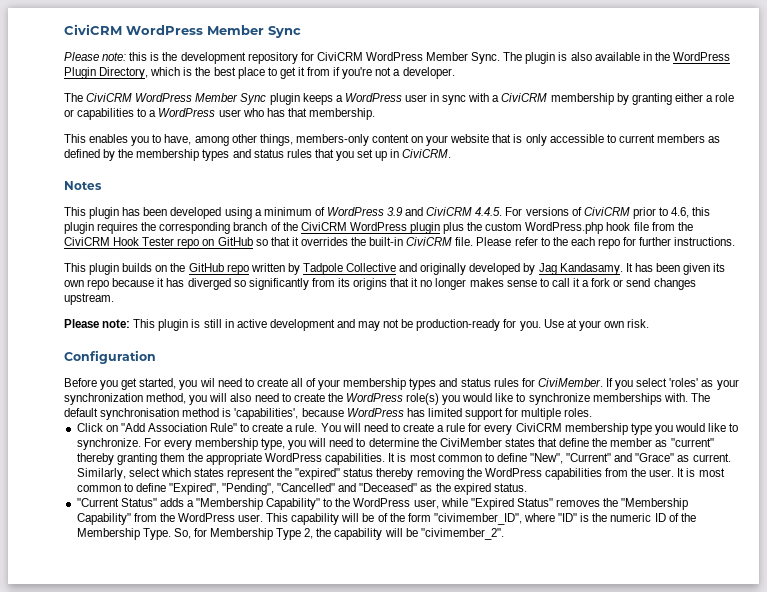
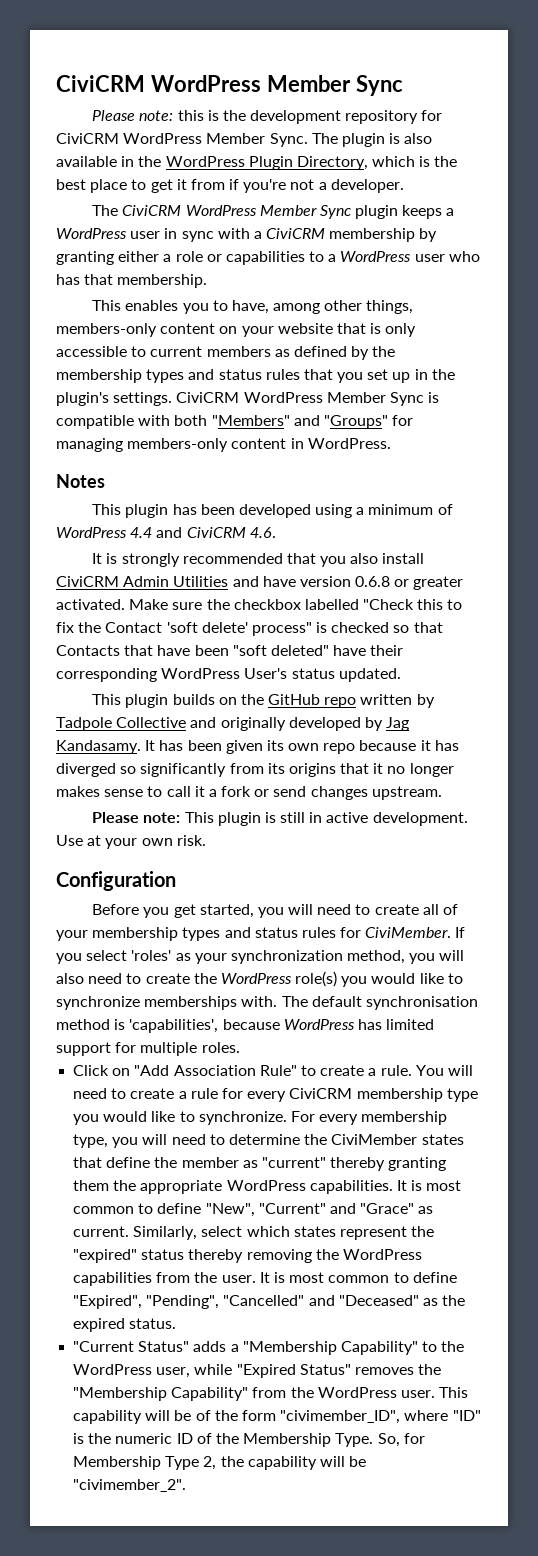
[402,149,452,158] CiviCRM. -> [431,369,455,380] [56,392,440,406] [56,415,414,429] [56,438,391,452] the plugin's settings. CiviCRM WordPress Member Sync is compatible with both "Members" and "Groups" for managing members-only content in WordPress.
[387,207,404,216] 3.9 -> [130,527,153,538] 4.4
[475,207,711,219] [64,222,693,234] [64,237,736,249] 4.4.5. For versions of CiviCRM prior to 4.6, this plugin requires the corresponding branch of the CiviCRM WordPress plugin plus the custom WordPress.php hook file from the CiviCRM Hook Tester repo on GitHub so that it overrides the built-in CiviCRM file. Please refer to the each repo for further instructions. -> [249,527,276,538] [92,553,425,567] [56,576,464,590] [56,599,463,610] [56,622,443,636] [56,645,404,656] [56,668,401,682] 4.6. // It is strongly recommended that you also install CiviCRM Admin Utilities and have version 0.6.8 or greater activated. Make sure the checkbox labelled "Check this to fix the Contact 'soft delete' process" is checked so that Contacts that have been "soft deleted" have their corresponding WordPress User's status updated.
[269,319,541,331] development and may not be production-ready for you. -> [372,812,468,826] development.
[199,378,215,387] wil -> [288,904,314,915] will

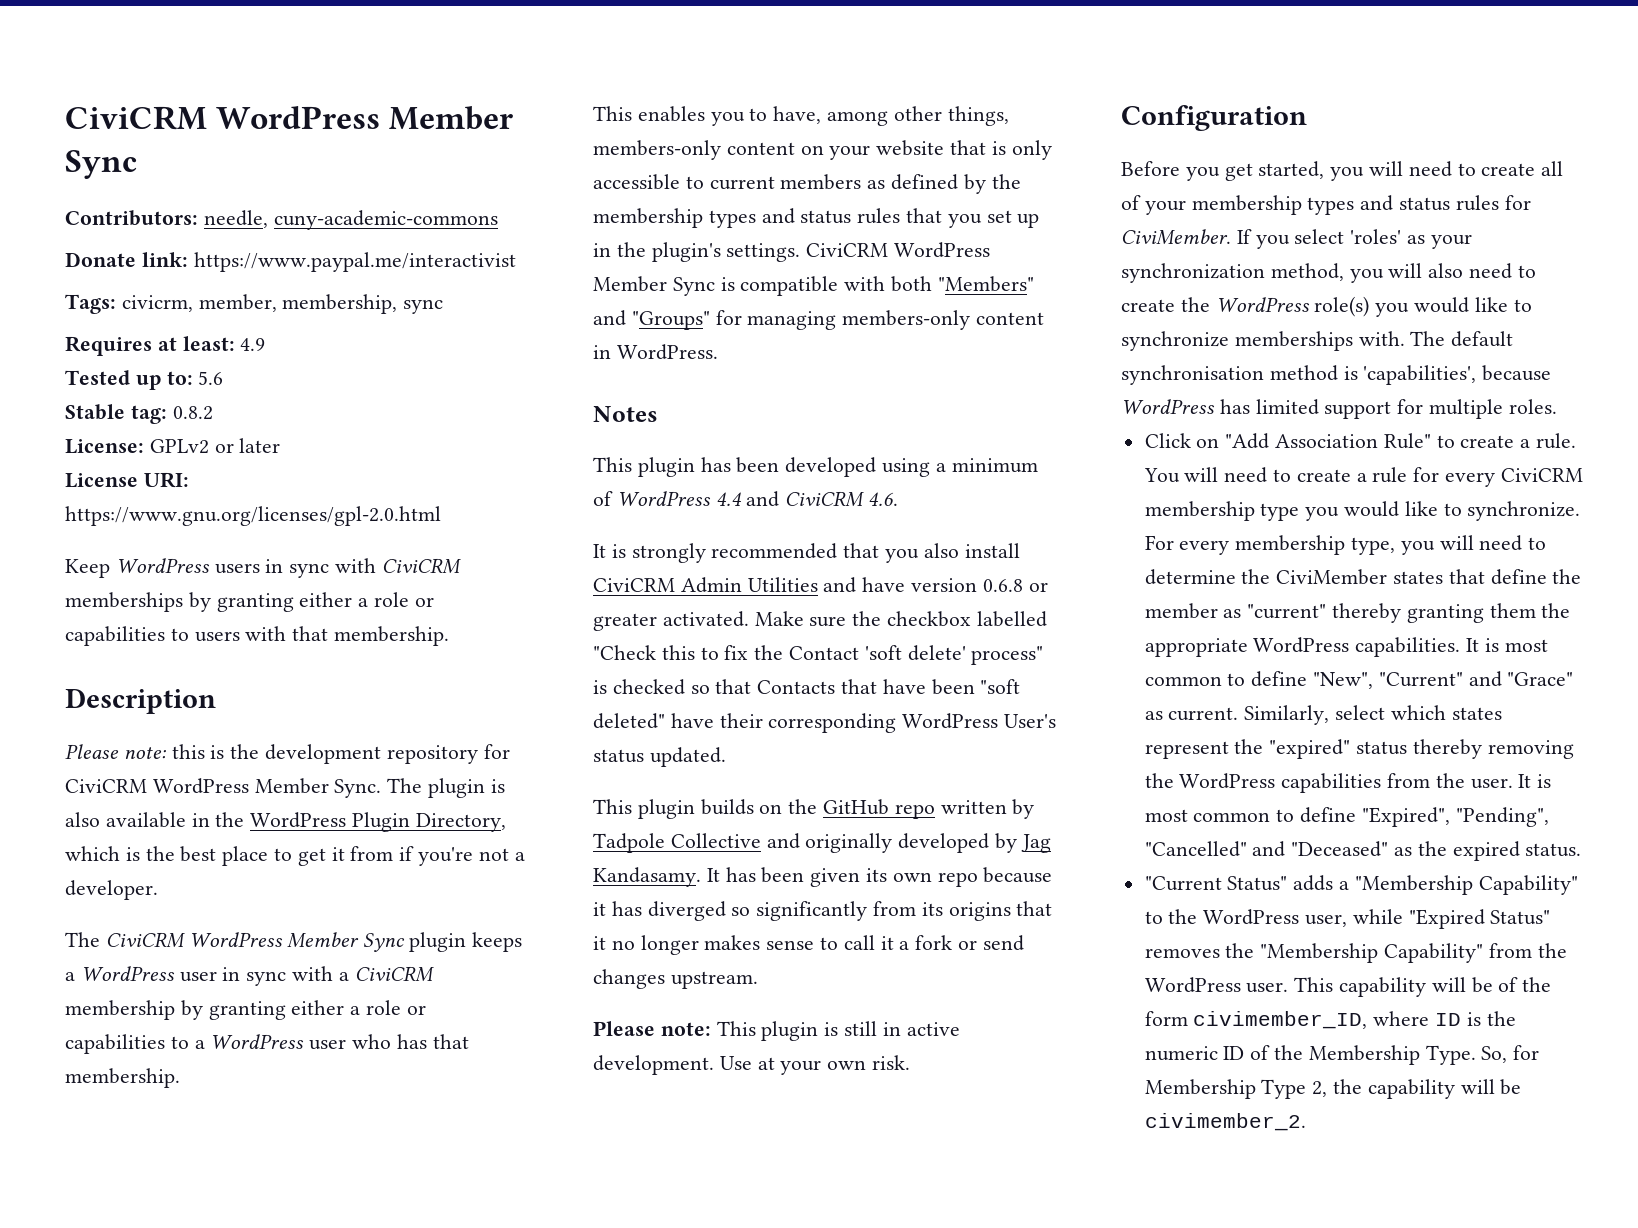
[56,75,403,96] CiviCRM WordPress Member Sync -> [65,106,514,130] [65,150,137,179] [65,210,498,230] [65,252,516,272] [65,294,444,314] [65,336,266,356] [65,370,224,390] [65,404,213,424] [65,438,281,454] [65,472,189,488] [65,506,441,526] [65,558,461,578] [65,592,434,612] [65,626,450,646] [65,688,216,714] CiviCRM WordPress Member Sync // Contributors: needle, cuny-academic-commons // Donate link: https://www.paypal.me/interactivist // Tags: civicrm, member, membership, sync // Requires at least: 4.9 // Tested up to: 5.6 // Stable tag: 0.8.2 // License: GPLv2 or later // License URI: https://www.gnu.org/licenses/gpl-2.0.html // Keep WordPress users in sync with CiviCRM memberships by granting either a role or capabilities to users with that membership. // Description
[280,1410,481,1424] "civimember_ID", where "ID" -> [1193,1011,1462,1029] civimember_ID, where ID
[73,1479,187,1492] "civimember_2". -> [1144,1113,1306,1131] civimember_2.

